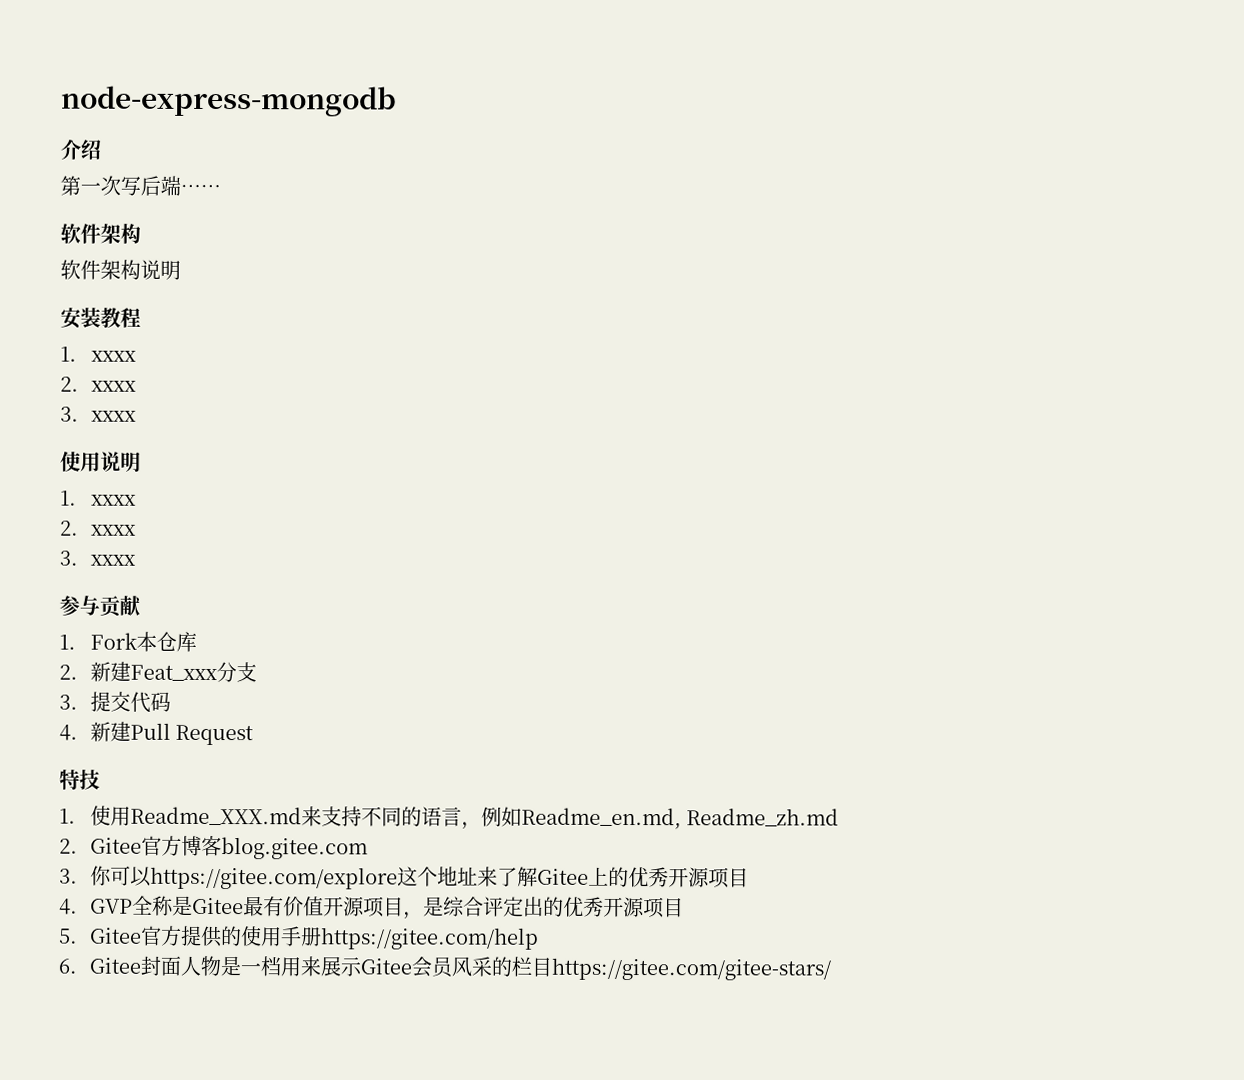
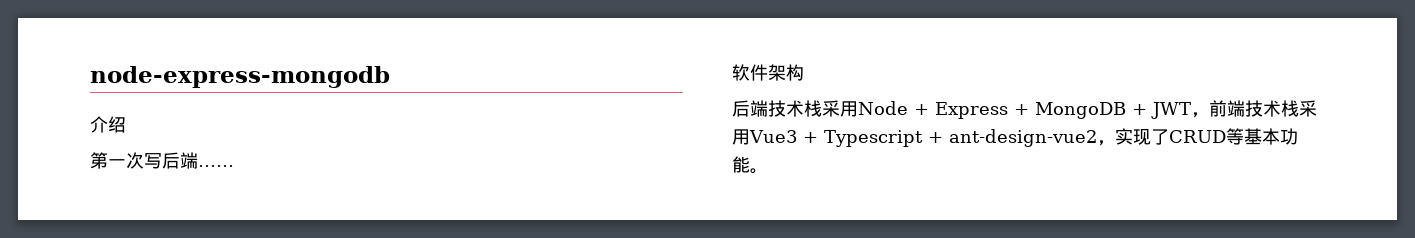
[60,259,181,280] [60,307,141,329] [60,346,137,362] [60,376,137,392] [60,406,137,422] [60,451,141,472] [60,490,137,506] [60,520,137,536] [59,550,136,566] [59,595,141,618] [59,631,197,652] [59,661,257,683] [59,691,171,713] [59,721,255,746] [59,769,100,790] [59,805,840,830] [59,835,368,860] [59,865,749,890] [59,895,684,920] [59,925,539,950] [58,955,831,981] 软件架构说明 // 安装教程 // 1. xxxx // 2. xxxx // 3. xxxx // 使用说明 // 1. xxxx // 2. xxxx // 3. xxxx // 参与贡献 // 1. Fork本仓库 // 2.新建Feat_xxx分支 // 3.提交代码 // 4.新建Pull Request // 特技 // 1.使用Readme_XXX.md来支持不同的语言，例如Readme_en.md, Readme_zh.md // 2. Gitee官方博客blog.gitee.com // 3.你可以https://gitee.com/explore这个地址来了解Gitee上的优秀开源项目 // 4. GVP全称是Gitee最有价值开源项目，是综合评定出的优秀开源项目 // 5. Gitee官方提供的使用手册https://gitee.com/help // 6. Gitee封面人物是一档用来展示Gitee会员风采的栏目https://gitee.com/gitee-stars/ -> [732,100,1317,119] [732,128,1298,147] [732,156,768,174] 后端技术栈采用Node + Express + MongoDB + JWT，前端技术栈采用Vue3 + Typescript + ant-design-vue2，实现了CRUD等基本功能。

